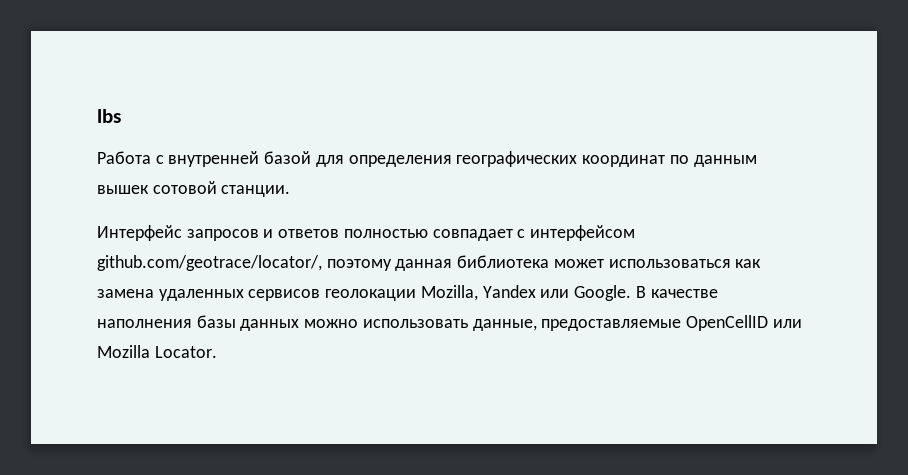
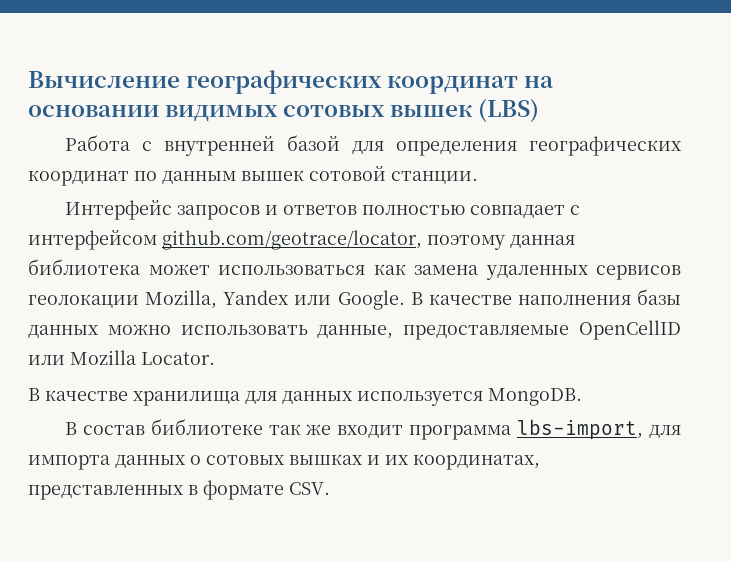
[97,109,121,123] lbs -> [28,70,555,94] [28,98,540,122] Вычисление географических координат на основании видимых сотовых вышек (LBS)
[97,255,322,271] github.com/geotrace/locator/, -> [162,230,422,250] github.com/geotrace/locator,
(217, 352) none -> [28,388,582,406] [64,419,681,440] [28,454,540,470] [28,480,330,500] // В качестве хранилища для данных используется MongoDB. // В состав библиотеке так же входит программа lbs-import, для импорта данных о сотовых вышках и их координатах, представленных в формате CSV.

